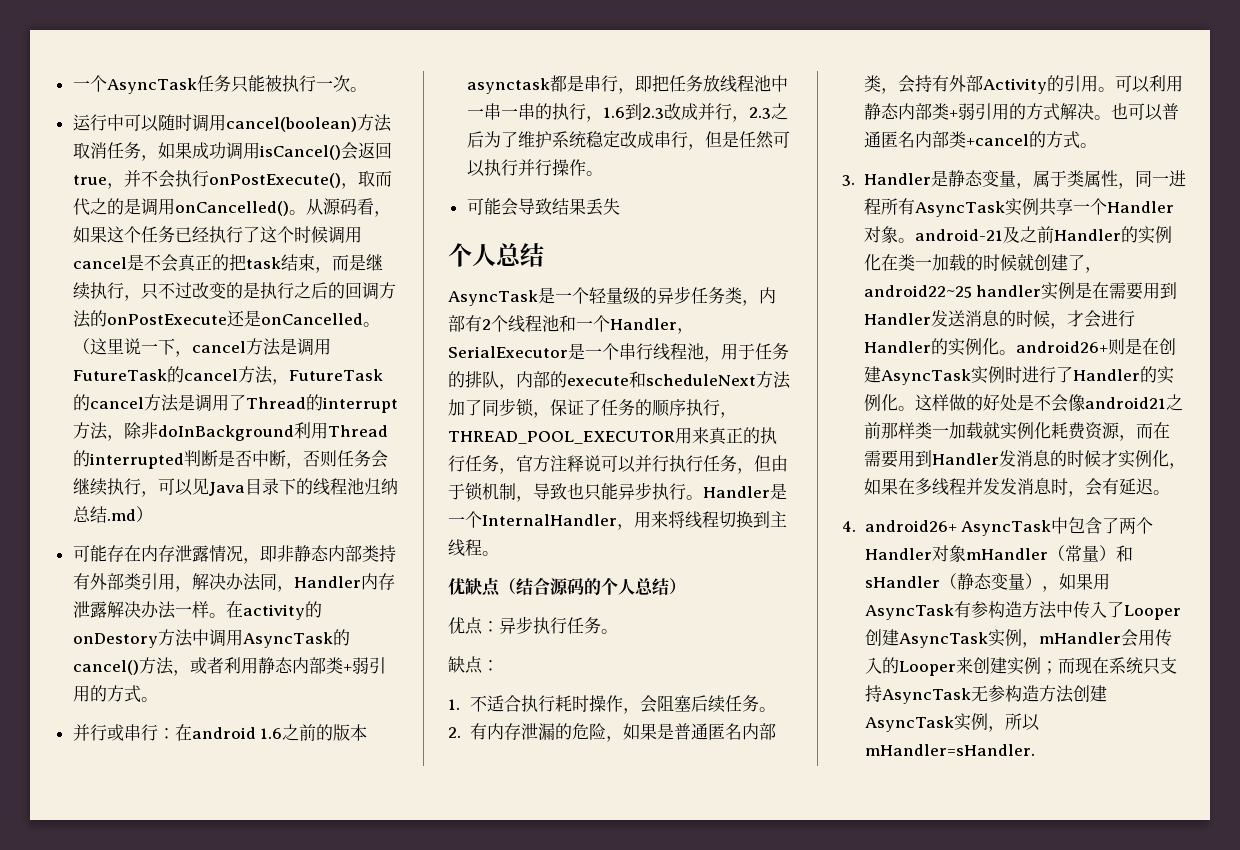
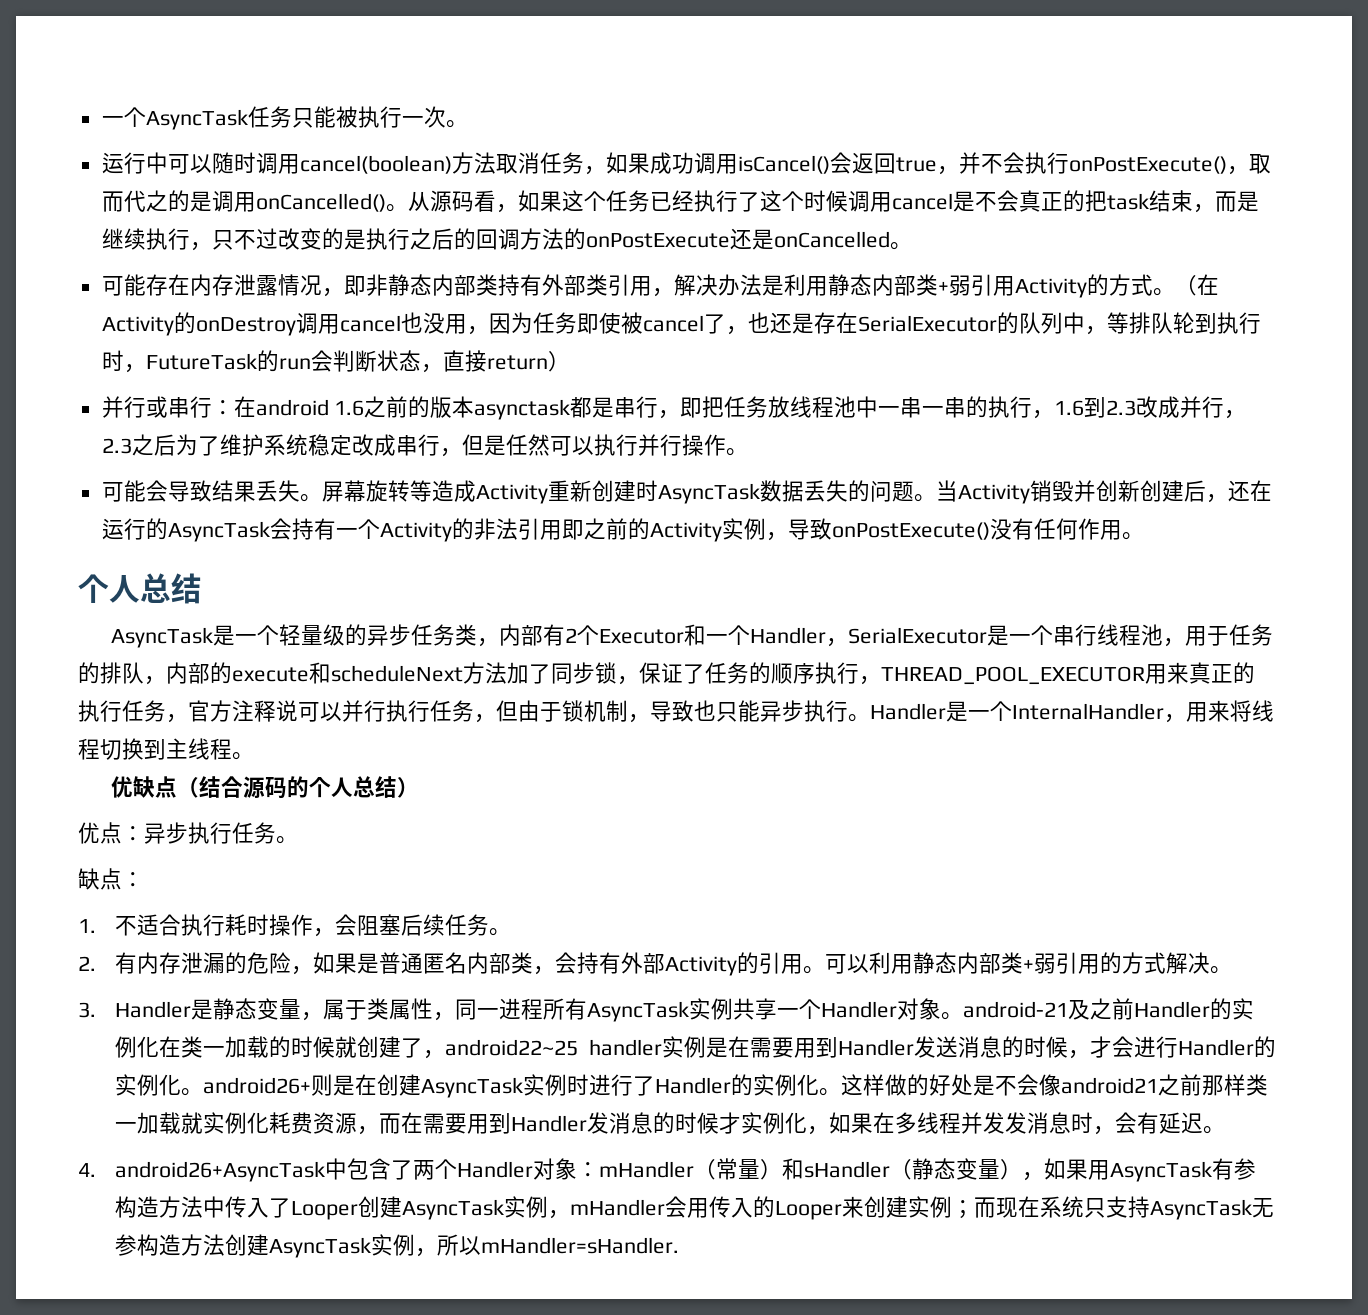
[72,338,331,357] [72,366,383,385] [72,394,398,413] [72,422,388,441] [72,450,388,469] [72,478,398,497] [72,506,153,523] （这里说一下，cancel方法是调用FutureTask的cancel方法，FutureTask的cancel方法是调用了Thread的interrupt方法，除非doInBackground利用Thread的interrupted判断是否中断，否则任务会继续执行，可以见Java目录下的线程池归纳总结.md） -> (912, 246) none
[259,573,395,592] [72,601,322,620] [72,629,350,648] [72,657,386,676] [72,685,158,703] 同，Handler内存泄露解决办法一样。在activity的onDestory方法中调用AsyncTask的cancel()方法，或者利用静态内部类+弱引用的方式。 -> [761,274,1219,298] [101,312,1261,336] [101,350,570,373] 是利用静态内部类+弱引用Activity的方式。（在Activity的onDestroy调用cancel也没用，因为任务即使被cancel了，也还是存在SerialExecutor的队列中，等排队轮到执行时，FutureTask的run会判断状态，直接return）
(620, 206) none -> [299,480,1272,504] [101,518,1144,542] 。屏幕旋转等造成Activity重新创建时AsyncTask数据丢失的问题。当Activity销毁并创新创建后，还在运行的AsyncTask会持有一个Activity的非法引用即之前的Activity实例，导致onPostExecute()没有任何作用。
[508,315,559,333] 线程池 -> [599,629,685,644] Executor
[1110,103,1179,121] [863,131,1097,149] 也可以普通匿名内部类+cancel的方式。 -> (1233, 970) none
[864,520,1052,536] android26+ AsyncTask -> [115,1161,326,1182] android26+AsyncTask
(966, 553) none -> [577,1162,600,1177] ：

